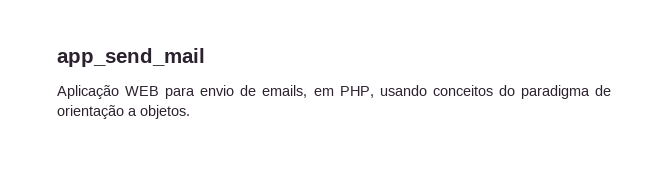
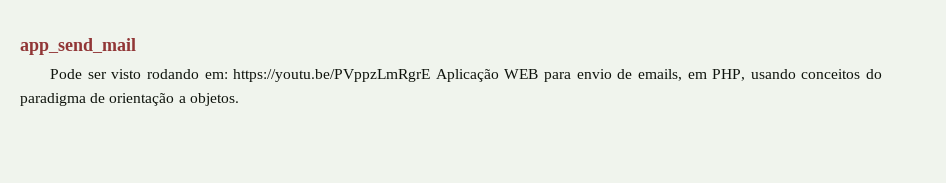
(205, 57) none -> [50,69,431,82] Pode ser visto rodando em: https://youtu.be/PVppzLmRgrE

